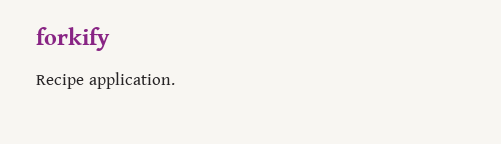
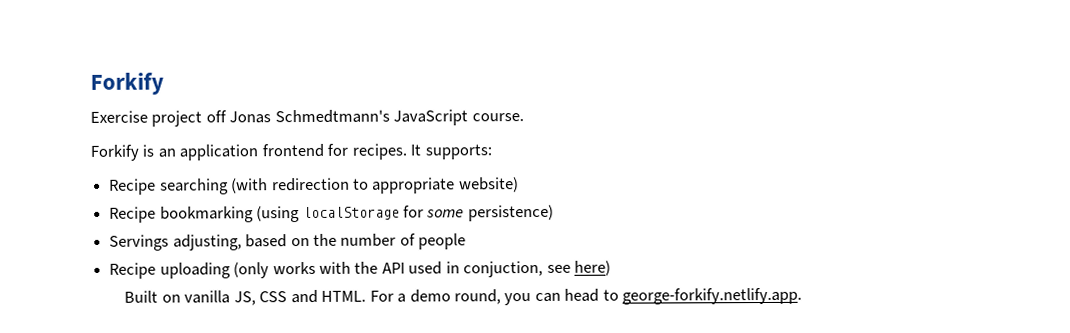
[36,27,110,51] [36,72,175,89] forkify // Recipe application. -> [90,72,164,95] [90,109,524,127] [90,143,492,161] [109,177,519,195] [109,204,554,223] [109,233,467,251] [109,260,612,279] [124,287,803,306] Forkify // Exercise project off Jonas Schmedtmann's JavaScript course. // Forkify is an application frontend for recipes. It supports: // Recipe searching (with redirection to appropriate website) // Recipe bookmarking (using localStorage for some persistence) // Servings adjusting, based on the number of people // Recipe uploading (only works with the API used in conjuction, see here) // Built on vanilla JS, CSS and HTML. For a demo round, you can head to george-forkify.netlify.app.

